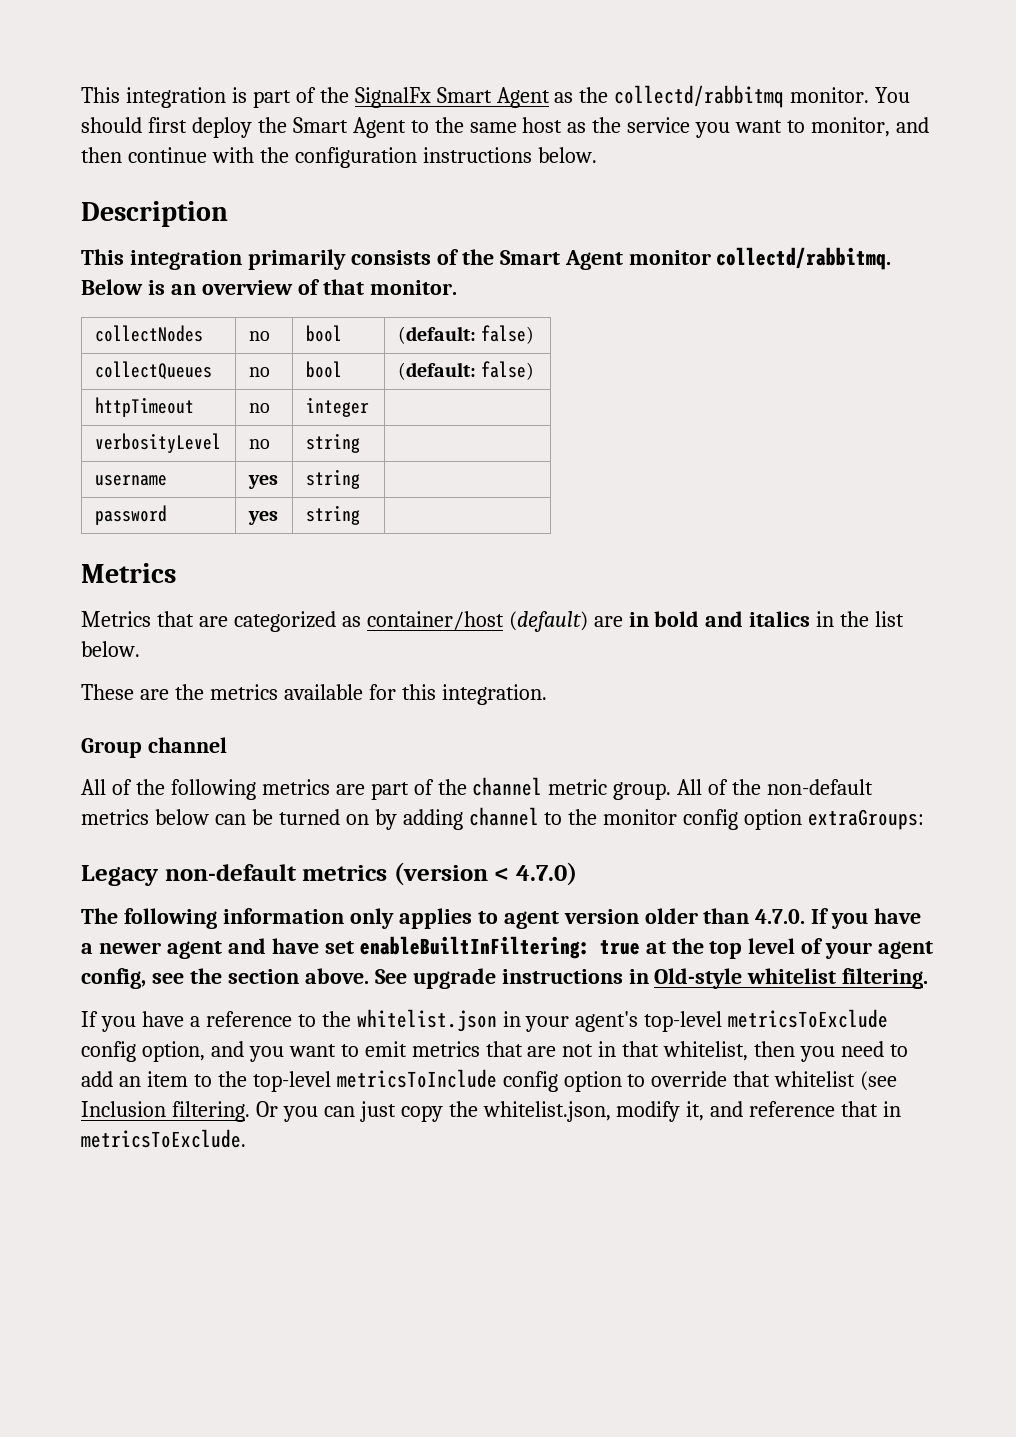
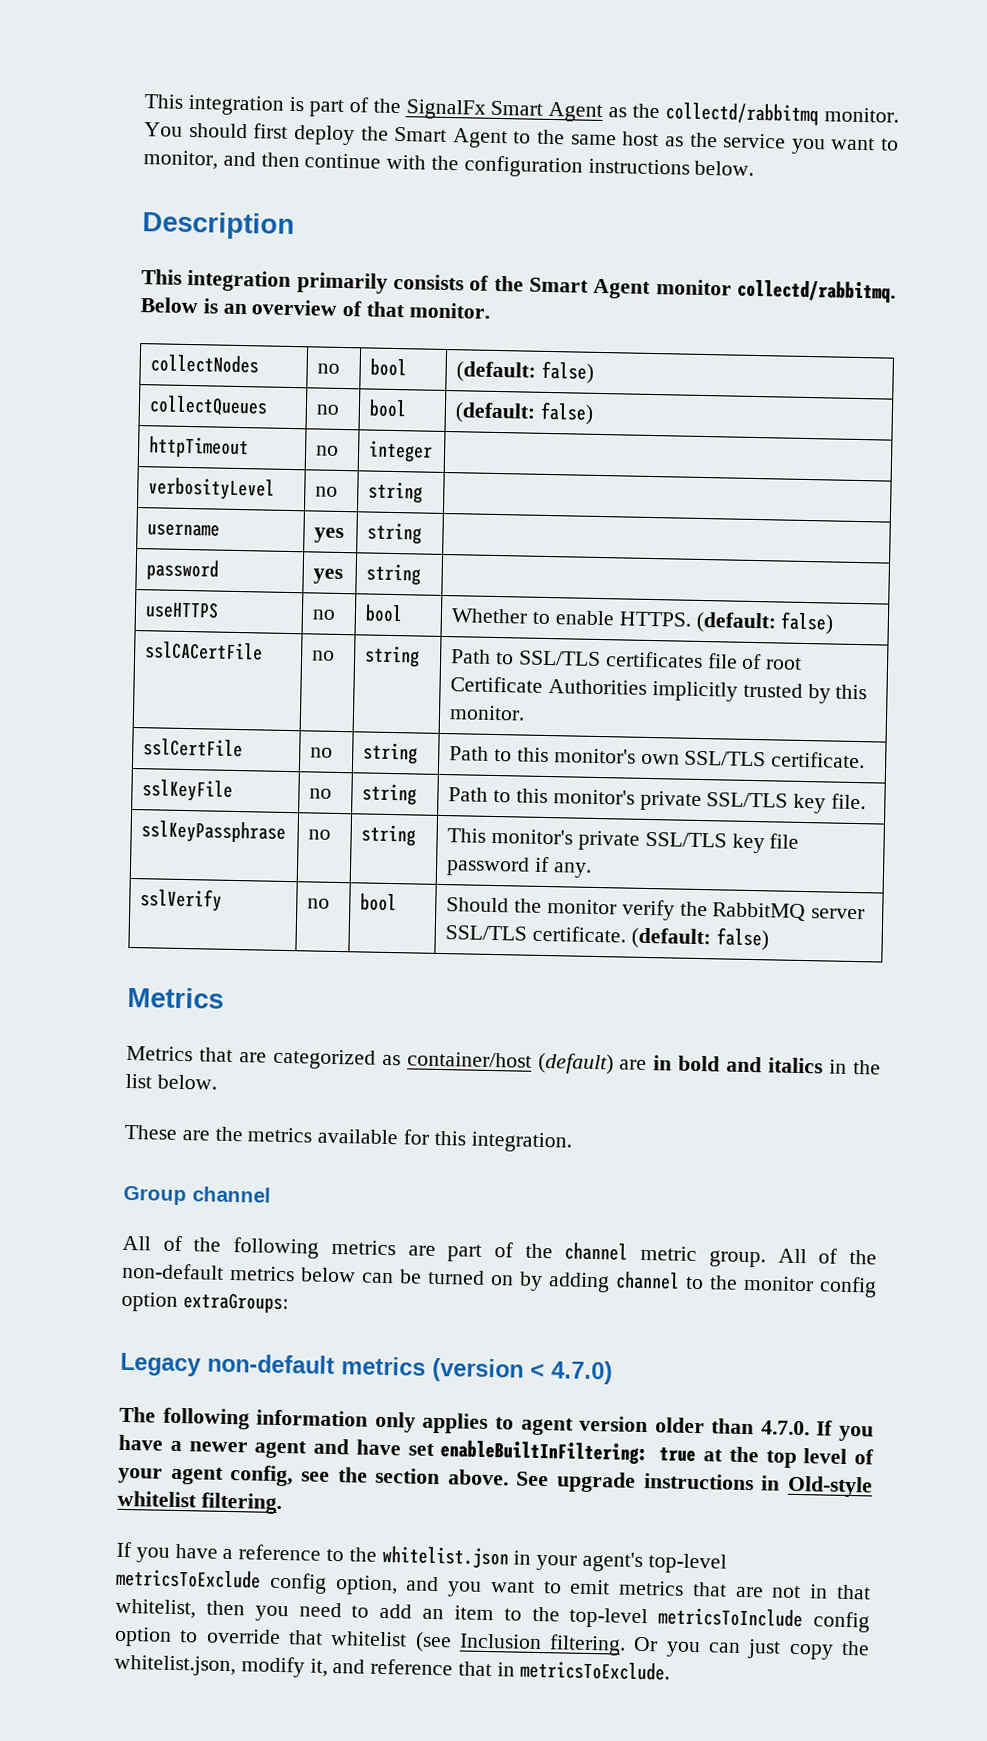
(360, 515) none -> [145,601,220,619] [312,609,337,620] [365,604,404,623] [451,608,835,635] [145,641,264,661] [312,650,336,661] [364,645,421,668] [451,649,803,670] [450,676,868,704] [449,705,526,721] [143,738,244,758] [310,747,334,758] [363,742,419,765] [449,746,866,769] [142,779,234,802] [309,788,333,799] [362,783,418,806] [448,787,866,814] [141,820,287,844] [308,829,332,840] [361,824,417,847] [447,828,800,854] [446,856,592,878] [140,888,223,912] [307,898,331,909] [360,893,398,912] [446,897,866,922] [445,925,769,951] // useHTTPS | no | bool | Whether to enable HTTPS. (default: false) // sslCACertFile | no | string | Path to SSL/TLS certificates file of root Certificate Authorities implicitly trusted by this monitor. // sslCertFile | no | string | Path to this monitor's own SSL/TLS certificate. // sslKeyFile | no | string | Path to this monitor's private SSL/TLS key file. // sslKeyPassphrase | no | string | This monitor's private SSL/TLS key file password if any. // sslVerify | no | bool | Should the monitor verify the RabbitMQ server SSL/TLS certificate. (default: false)

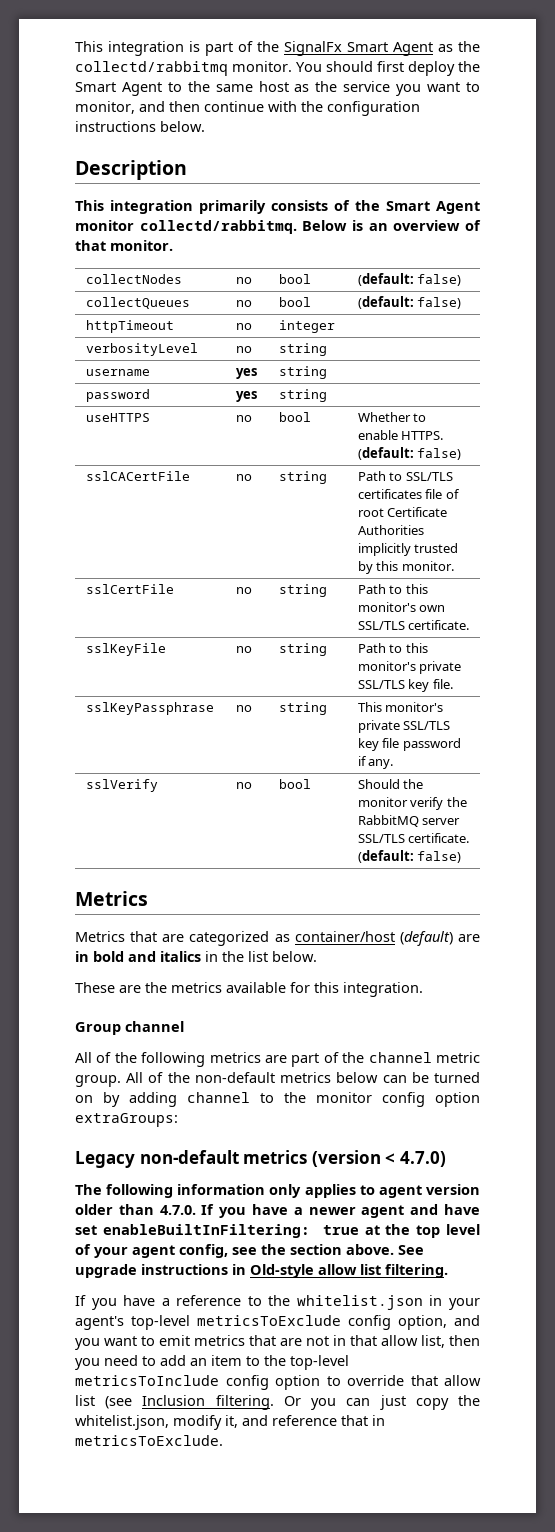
[117,1490,197,1508] whitelist -> [318,1264,381,1275] allow list
[115,1598,196,1619] whitelist, -> [381,1335,445,1348] allow list,
[330,1630,408,1647] whitelist -> [444,1375,481,1386] [75,1395,95,1406] allow list

